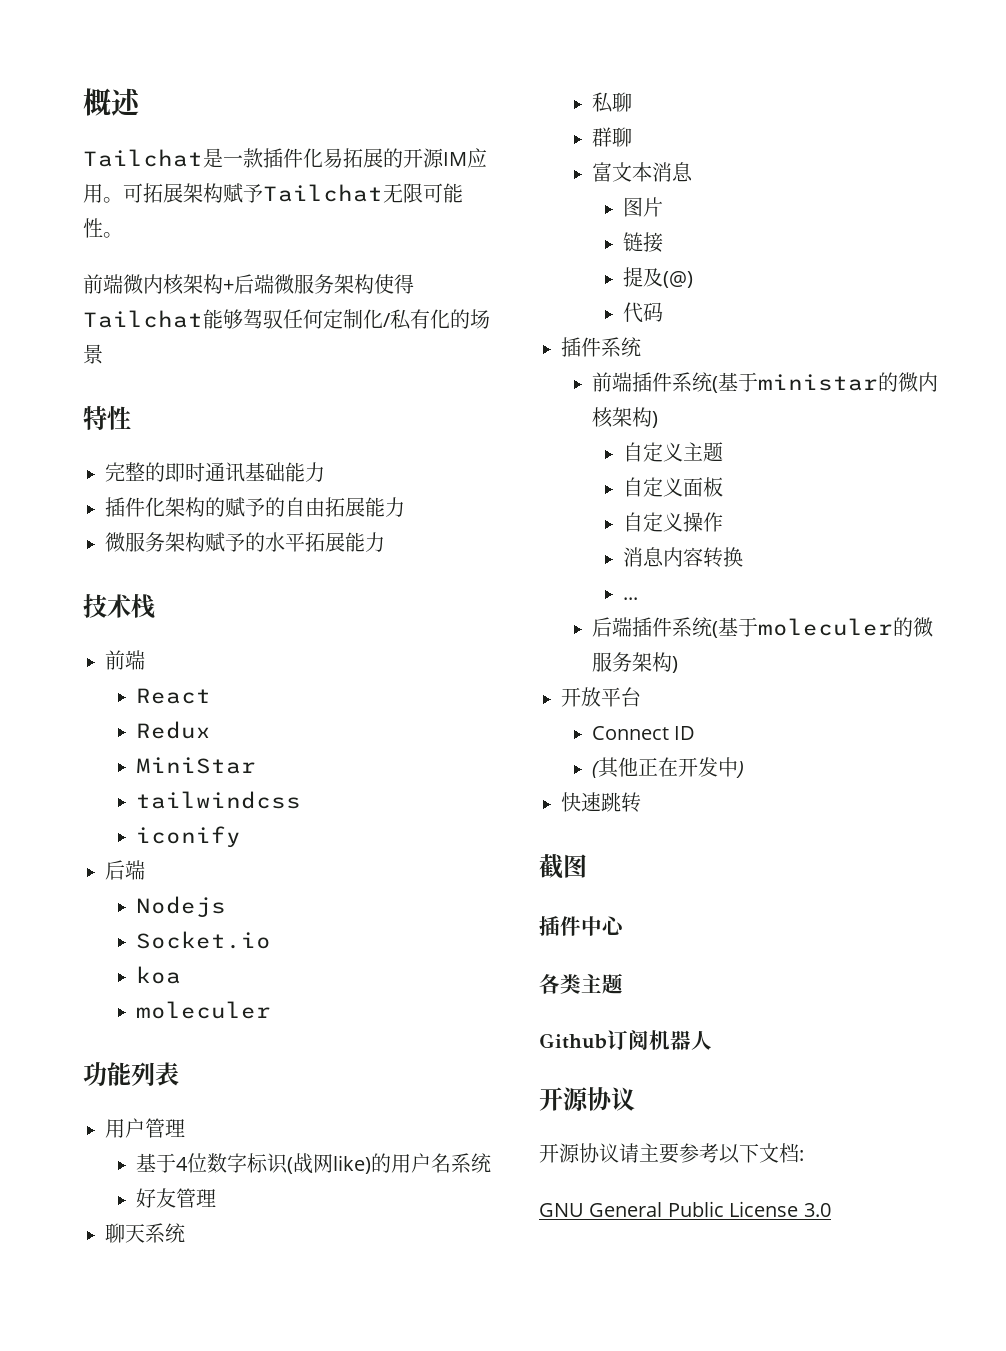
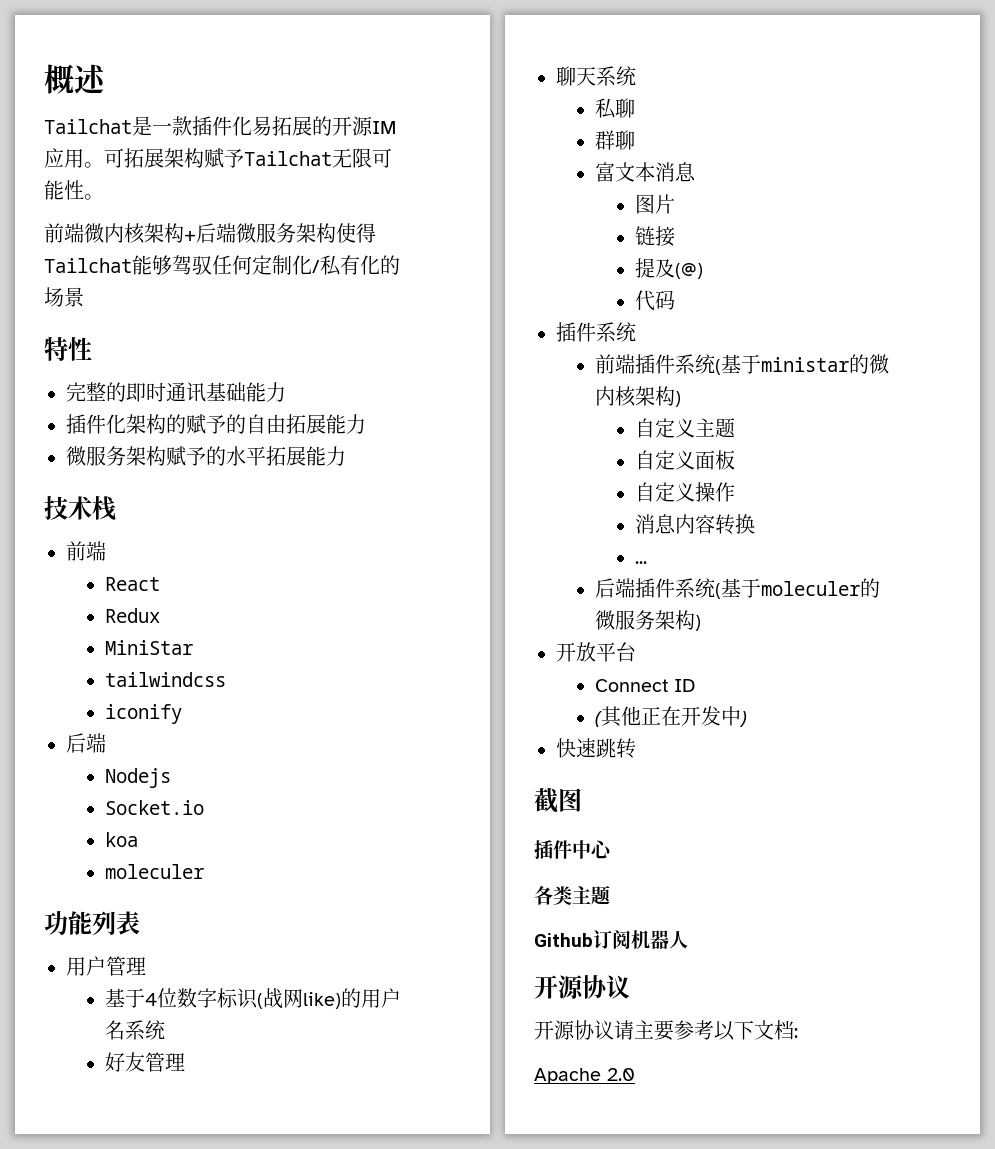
[539,1201,831,1217] GNU General Public License 3.0 -> [534,1068,635,1084] Apache 2.0

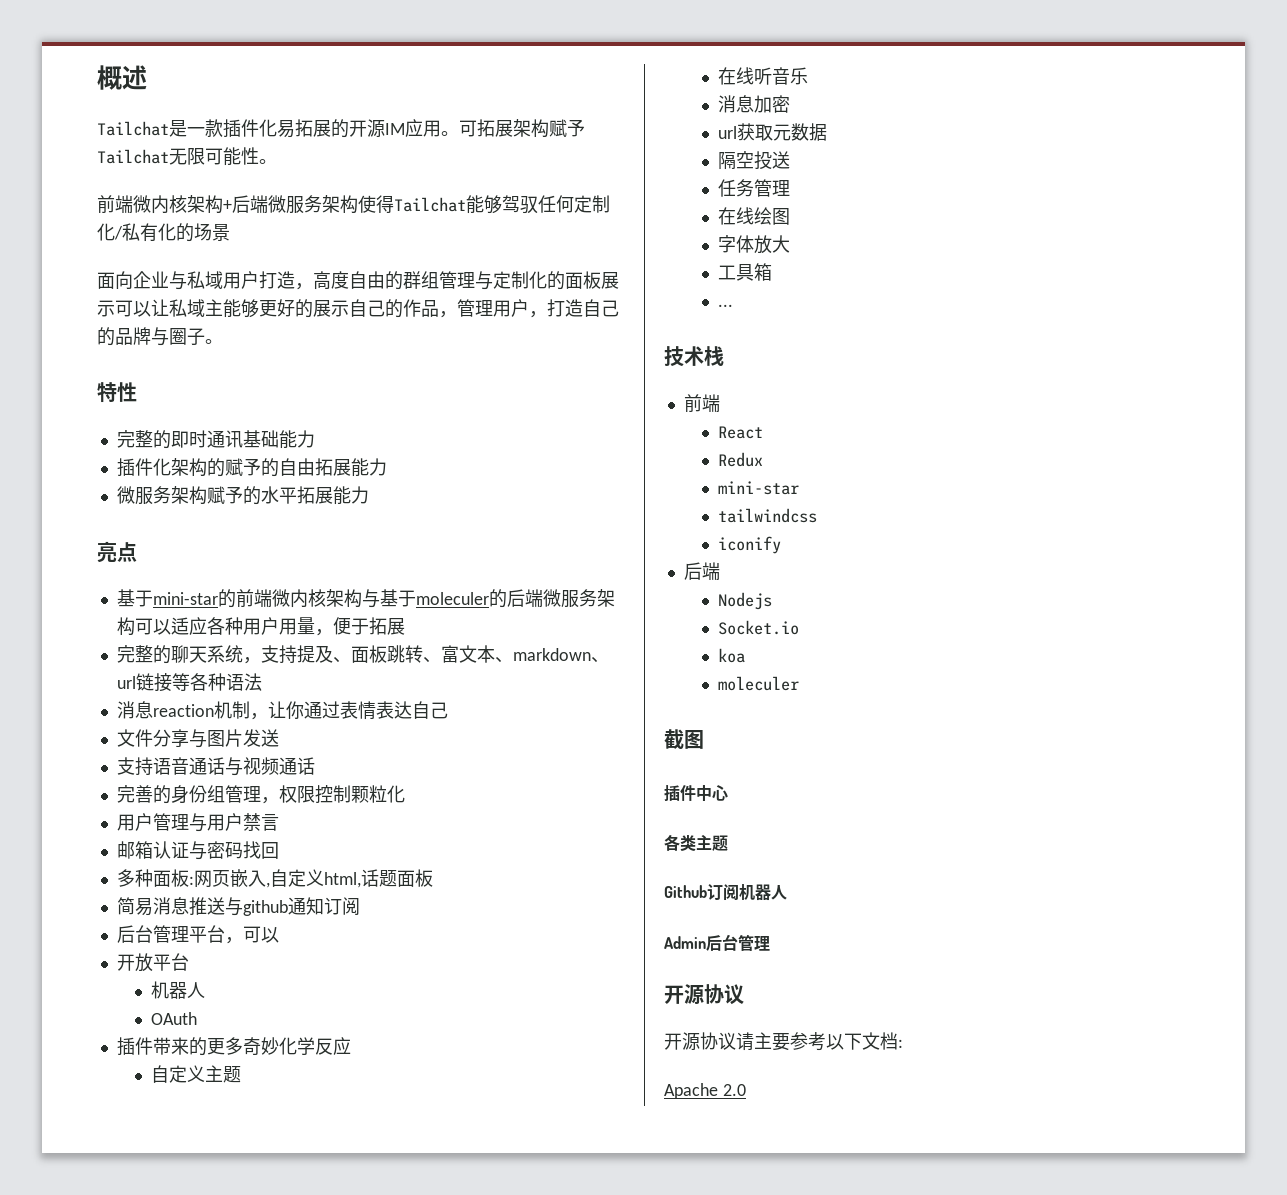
(84, 297) none -> [97,271,619,290] [97,299,619,318] [97,327,223,346] // 面向企业与私域用户打造，高度自由的群组管理与定制化的面板展示可以让私域主能够更好的展示自己的作品，管理用户，打造自己的品牌与圈子。
(346, 456) none -> [97,541,137,563] [116,589,615,608] [116,617,405,636] [116,645,609,664] [116,673,262,692] [116,701,448,720] [116,729,279,748] [116,757,315,776] [116,785,405,804] [116,813,279,832] [116,841,279,860] [116,869,433,888] [116,897,360,916] [116,925,279,944] [116,953,189,972] [151,981,206,999] [151,1012,198,1025] [116,1037,351,1056] [151,1065,242,1083] [718,67,809,85] [718,95,791,113] [718,123,828,141] [718,151,791,170] [718,179,791,197] [718,207,791,225] [718,235,791,254] [718,263,773,281] [718,304,734,307] // 亮点 // 基于mini-star的前端微内核架构与基于moleculer的后端微服务架构可以适应各种用户用量，便于拓展 // 完整的聊天系统，支持提及、面板跳转、富文本、markdown、url链接等各种语法 // 消息reaction机制，让你通过表情表达自己 // 文件分享与图片发送 // 支持语音通话与视频通话 // 完善的身份组管理，权限控制颗粒化 // 用户管理与用户禁言 // 邮箱认证与密码找回 // 多种面板:网页嵌入,自定义html,话题面板 // 简易消息推送与github通知订阅 // 后台管理平台，可以 // 开放平台 // 机器人 // OAuth // 插件带来的更多奇妙化学反应 // 自定义主题 // 在线听音乐 // 消息加密 // url获取元数据 // 隔空投送 // 任务管理 // 在线绘图 // 字体放大 // 工具箱 // ...
[105,640,194,655] MiniStar -> [718,481,800,495] mini-star
[44,911,140,936] [66,956,146,976] [105,988,402,1009] [105,1020,166,1040] [105,1052,186,1072] [556,66,636,86] [595,98,636,119] [595,130,636,150] [595,162,697,182] [634,194,675,214] [634,226,675,247] [634,258,703,279] [634,290,675,311] [556,322,636,342] [595,354,890,375] [595,386,682,407] [634,418,735,438] [634,450,735,470] [634,482,735,502] [634,514,755,535] [634,561,647,564] [595,578,881,599] [595,610,702,631] [556,642,636,662] [595,679,696,692] [595,706,748,727] [556,738,636,759] // 功能列表 // 用户管理 // 基于4位数字标识(战网like)的用户名系统 // 好友管理 // 聊天系统 // 私聊 // 群聊 // 富文本消息 // 图片 // 链接 // 提及(@) // 代码 // 插件系统 // 前端插件系统(基于ministar的微内核架构) // 自定义主题 // 自定义面板 // 自定义操作 // 消息内容转换 // ... // 后端插件系统(基于moleculer的微服务架构) // 开放平台 // Connect ID // (其他正在开发中) // 快速跳转 -> (800, 683) none
(688, 940) none -> [664,934,770,951] // Admin后台管理

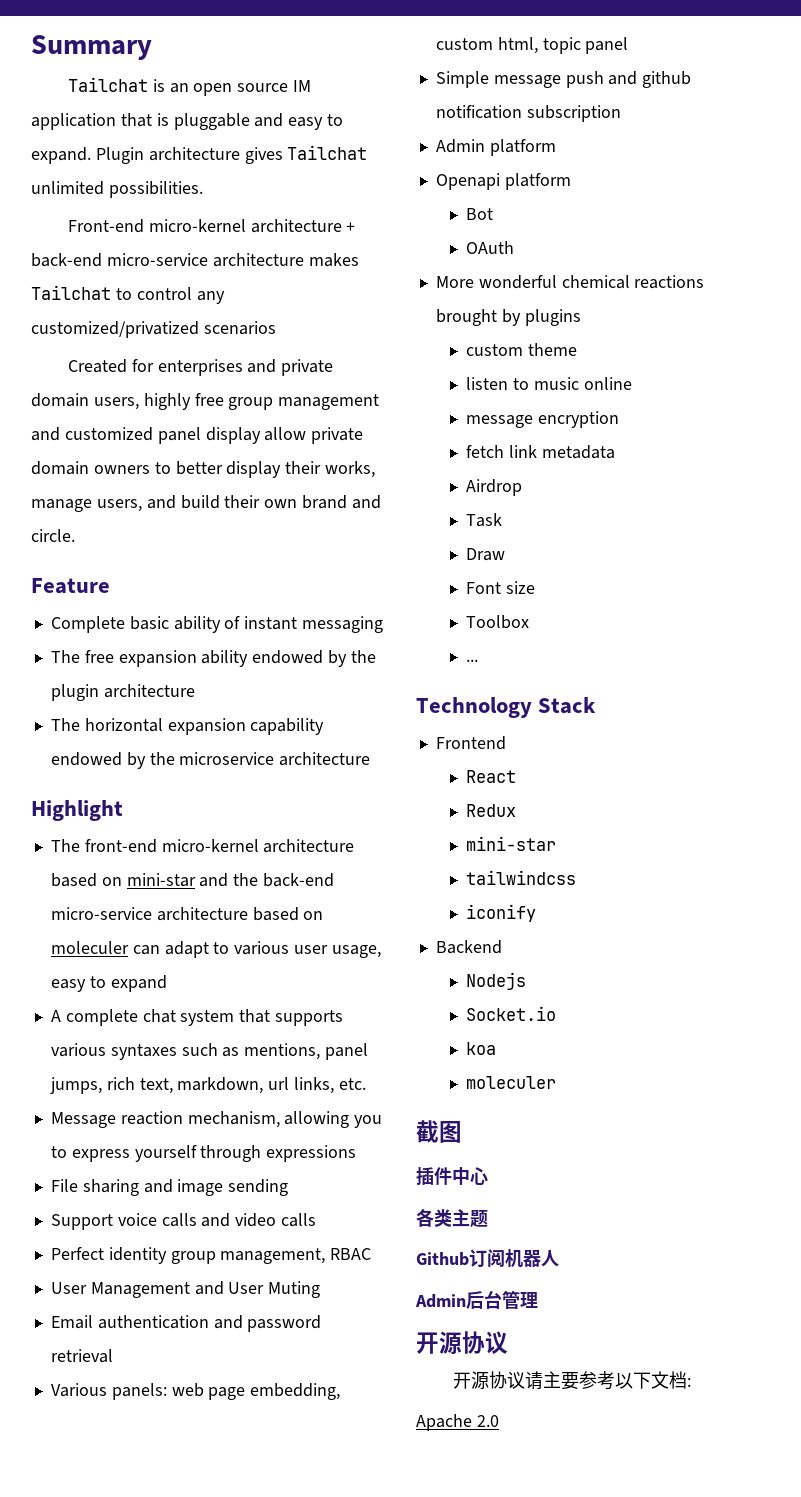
[97,65,147,90] [97,119,585,138] [97,147,277,166] [97,195,610,214] [97,223,230,242] [97,271,619,290] [97,299,619,318] [97,327,223,346] [97,382,137,403] [116,430,315,449] [116,458,387,477] [116,486,369,505] [97,541,137,563] [116,589,615,608] [116,617,405,636] [116,645,609,664] [116,673,262,692] [116,701,448,720] [116,729,279,748] [116,757,315,776] [116,785,405,804] [116,813,279,832] [116,841,279,860] [116,869,433,888] [116,897,360,916] [116,925,279,944] [116,953,189,972] [151,981,206,999] [151,1012,198,1025] [116,1037,351,1056] [151,1065,242,1083] [718,67,809,85] [718,95,791,113] [718,123,828,141] [718,151,791,170] [718,179,791,197] [718,207,791,225] [718,235,791,254] [718,263,773,281] [718,304,734,307] [664,346,724,367] [683,394,720,412] 概述 // Tailchat是一款插件化易拓展的开源IM应用。可拓展架构赋予Tailchat无限可能性。 // 前端微内核架构+后端微服务架构使得Tailchat能够驾驭任何定制化/私有化的场景 // 面向企业与私域用户打造，高度自由的群组管理与定制化的面板展示可以让私域主能够更好的展示自己的作品，管理用户，打造自己的品牌与圈子。 // 特性 // 完整的即时通讯基础能力 // 插件化架构的赋予的自由拓展能力 // 微服务架构赋予的水平拓展能力 // 亮点 // 基于mini-star的前端微内核架构与基于moleculer的后端微服务架构可以适应各种用户用量，便于拓展 // 完整的聊天系统，支持提及、面板跳转、富文本、markdown、url链接等各种语法 // 消息reaction机制，让你通过表情表达自己 // 文件分享与图片发送 // 支持语音通话与视频通话 // 完善的身份组管理，权限控制颗粒化 // 用户管理与用户禁言 // 邮箱认证与密码找回 // 多种面板:网页嵌入,自定义html,话题面板 // 简易消息推送与github通知订阅 // 后台管理平台，可以 // 开放平台 // 机器人 // OAuth // 插件带来的更多奇妙化学反应 // 自定义主题 // 在线听音乐 // 消息加密 // url获取元数据 // 隔空投送 // 任务管理 // 在线绘图 // 字体放大 // 工具箱 // ... // 技术栈 // 前端 -> [31,35,152,60] [67,77,312,96] [31,113,344,130] [31,145,368,164] [31,181,203,198] [67,219,356,233] [31,253,359,267] [31,285,225,304] [31,321,276,338] [67,359,334,376] [31,393,380,410] [31,427,364,444] [31,461,376,478] [31,495,382,512] [31,529,75,542] [31,578,110,594] [50,616,384,633] [50,650,376,667] [50,684,195,701] [50,718,325,735] [50,752,371,769] [31,800,123,821] [50,839,355,853] [50,873,335,887] [50,907,324,921] [50,941,381,958] [50,975,167,992] [50,1009,344,1026] [50,1043,369,1060] [49,1077,366,1094] [50,1111,383,1128] [50,1145,357,1162] [50,1179,289,1196] [50,1213,317,1230] [50,1247,372,1264] [50,1281,321,1298] [50,1315,322,1332] [50,1349,113,1363] [50,1383,341,1400] [435,37,629,54] [435,71,692,88] [435,105,621,122] [435,139,556,156] [435,173,571,190] [466,208,494,220] [466,241,515,254] [435,275,705,289] [435,309,581,326] [466,343,578,356] [466,377,632,390] [466,411,620,428] [466,445,615,459] [466,479,523,496] [466,513,503,527] [466,548,506,561] [466,581,536,594] [466,615,530,629] [466,659,479,662] [416,697,597,718] [435,736,506,750] Summary // Tailchat is an open source IM application that is pluggable and easy to expand. Plugin architecture gives Tailchat unlimited possibilities. // Front-end micro-kernel architecture + back-end micro-service architecture makes Tailchat to control any customized/privatized scenarios // Created for enterprises and private domain users, highly free group management and customized panel display allow private domain owners to better display their works, manage users, and build their own brand and circle. // Feature // Complete basic ability of instant messaging // The free expansion ability endowed by the plugin architecture // The horizontal expansion capability endowed by the microservice architecture // Highlight // The front-end micro-kernel architecture based on mini-star and the back-end micro-service architecture based on moleculer can adapt to various user usage, easy to expand // A complete chat system that supports various syntaxes such as mentions, panel jumps, rich text, markdown, url links, etc. // Message reaction mechanism, allowing you to express yourself through expressions // File sharing and image sending // Support voice calls and video calls // Perfect identity group management, RBAC // User Management and User Muting // Email authentication and password retrieval // Various panels: web page embedding, custom html, topic panel // Simple message push and github notification subscription // Admin platform // Openapi platform // Bot // OAuth // More wonderful chemical reactions brought by plugins // custom theme // listen to music online // message encryption // fetch link metadata // Airdrop // Task // Draw // Font size // Toolbox // ... // Technology Stack // Frontend
[683,562,720,580] 后端 -> [435,940,502,954] Backend

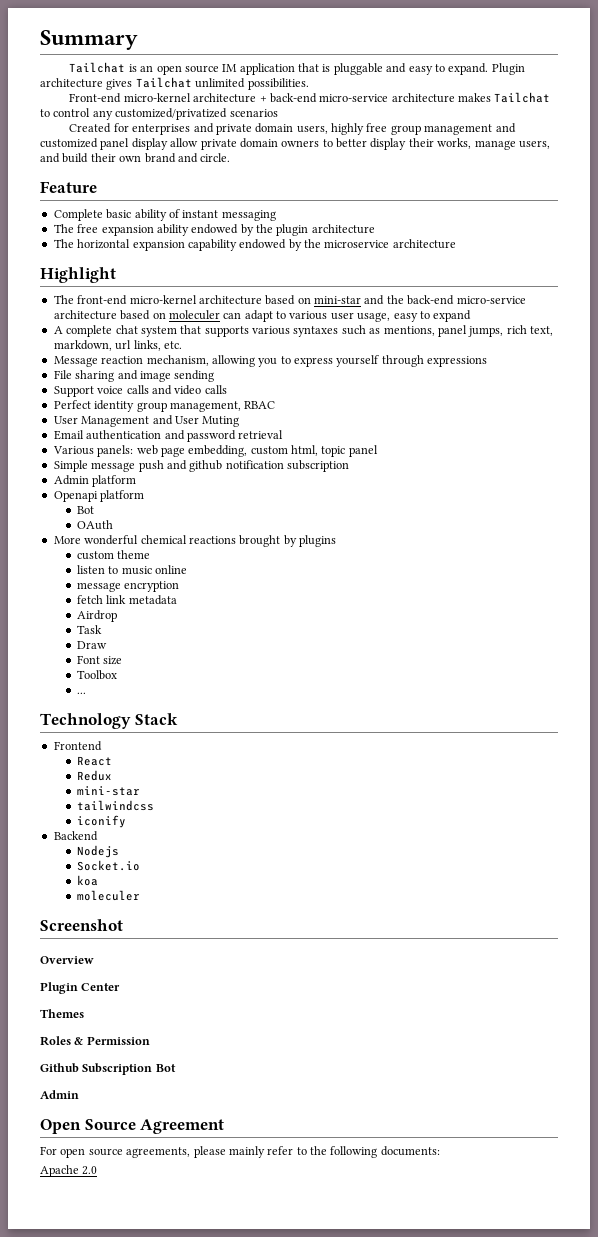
[416,1120,462,1143] [416,1167,488,1185] [416,1208,488,1228] 截图 // 插件中心 // 各类主题 -> [40,919,123,931] [40,956,94,964] [40,982,121,994] [40,1009,84,1018] [40,1036,150,1046] Screenshot // Overview // Plugin Center // Themes // Roles & Permission
[469,1249,559,1268] [415,1290,538,1310] [416,1331,508,1355] [452,1371,691,1390] 订阅机器人 // Admin后台管理 // 开源协议 // 开源协议请主要参考以下文档: -> [82,1063,176,1075] [40,1090,79,1099] [40,1119,225,1134] [40,1146,440,1158] Subscription Bot // Admin // Open Source Agreement // For open source agreements, please mainly refer to the following documents:

